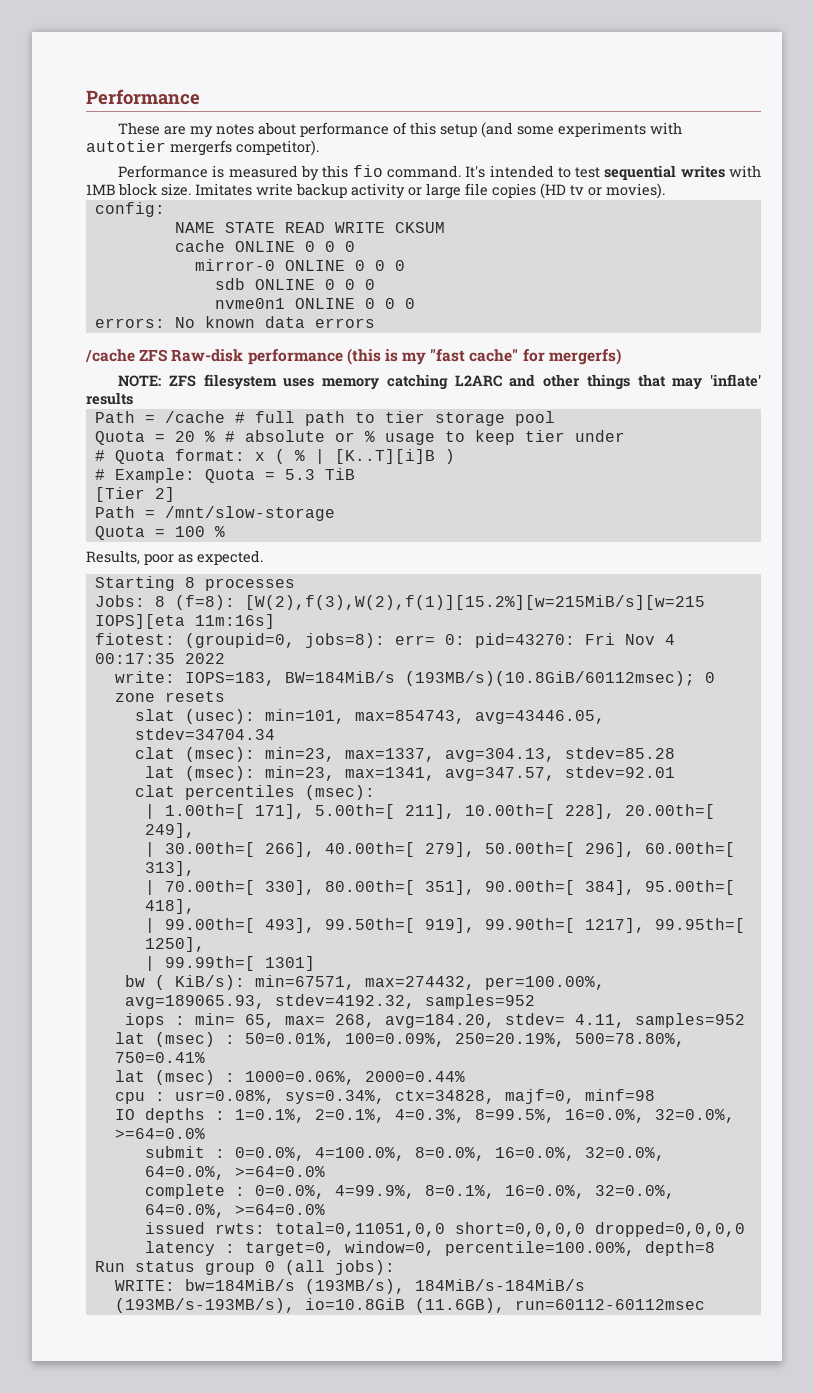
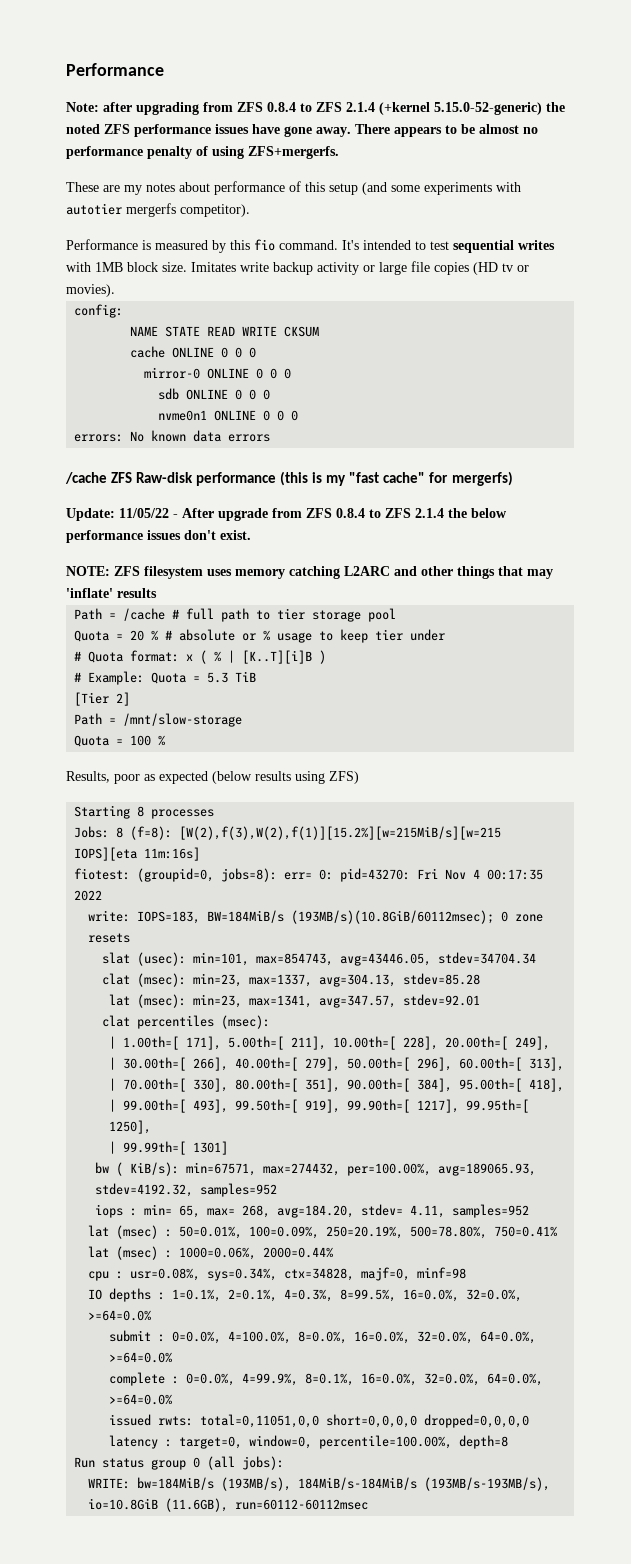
[86,89,200,105] Performance -> [66,63,164,76] [66,102,565,115] [66,124,538,137] [66,146,339,159] Performance // Note: after upgrading from ZFS 0.8.4 to ZFS 2.1.4 (+kernel 5.15.0-52-generic) the noted ZFS performance issues have gone away. There appears to be almost no performance penalty of using ZFS+mergerfs.
(621, 356) none -> [66,508,507,521] [66,530,251,543] // Update: 11/05/22 - After upgrade from ZFS 0.8.4 to ZFS 2.1.4 the below performance issues don't exist.
[197,550,263,565] expected. -> [159,771,359,784] expected (below results using ZFS)

